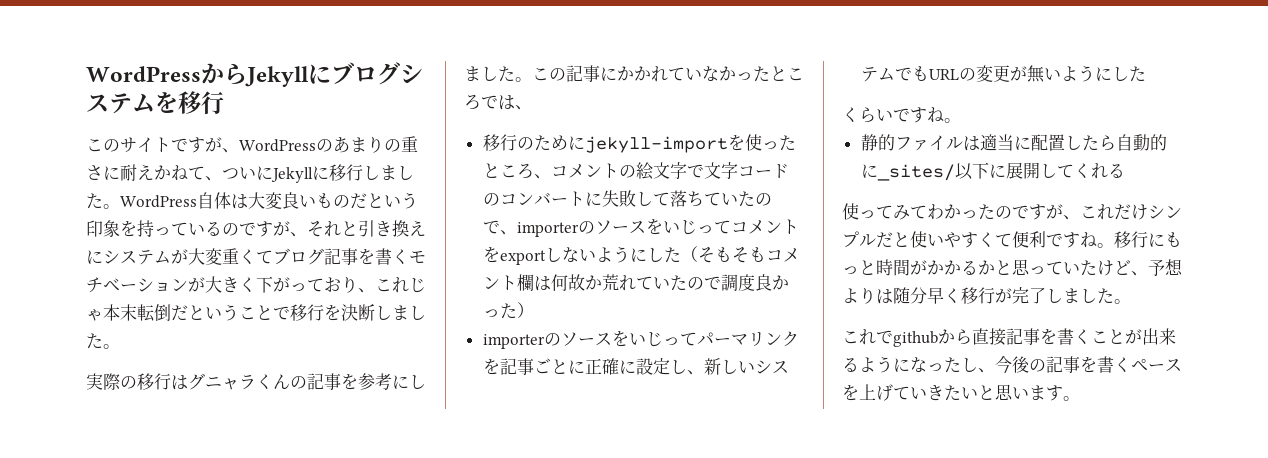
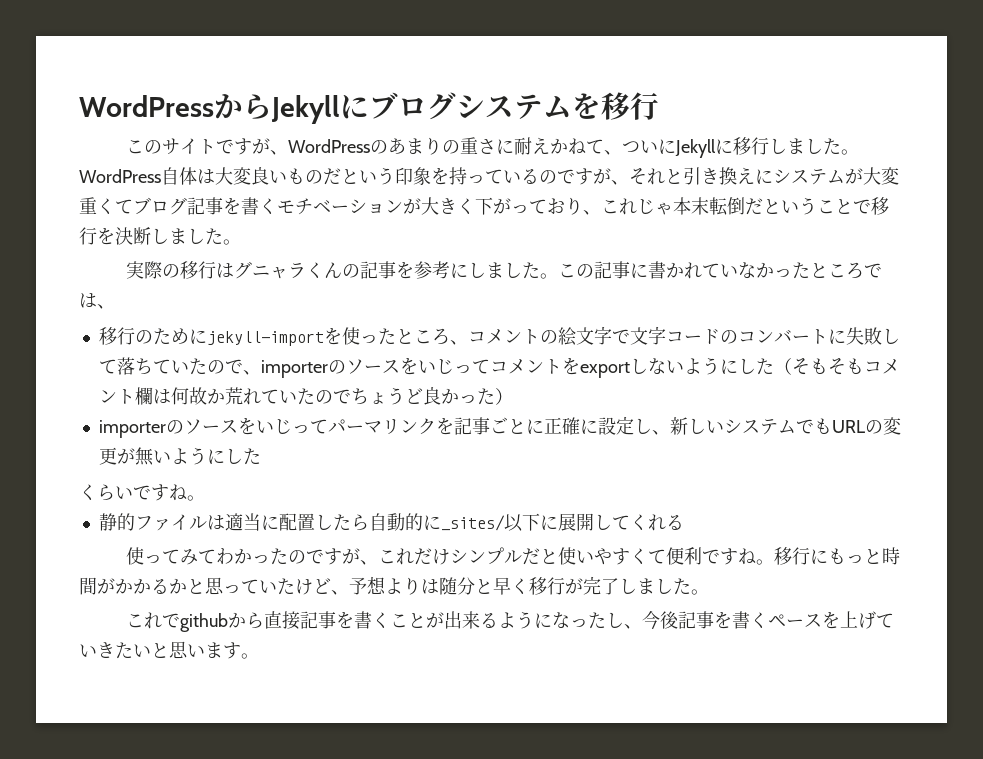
[617,66,634,81] か -> [647,261,666,279] 書
[720,274,755,291] 調度 -> [350,387,423,405] ちょうど
(927, 295) none -> [475,579,493,594] と
[1029,359,1046,372] の -> (679, 620) none

